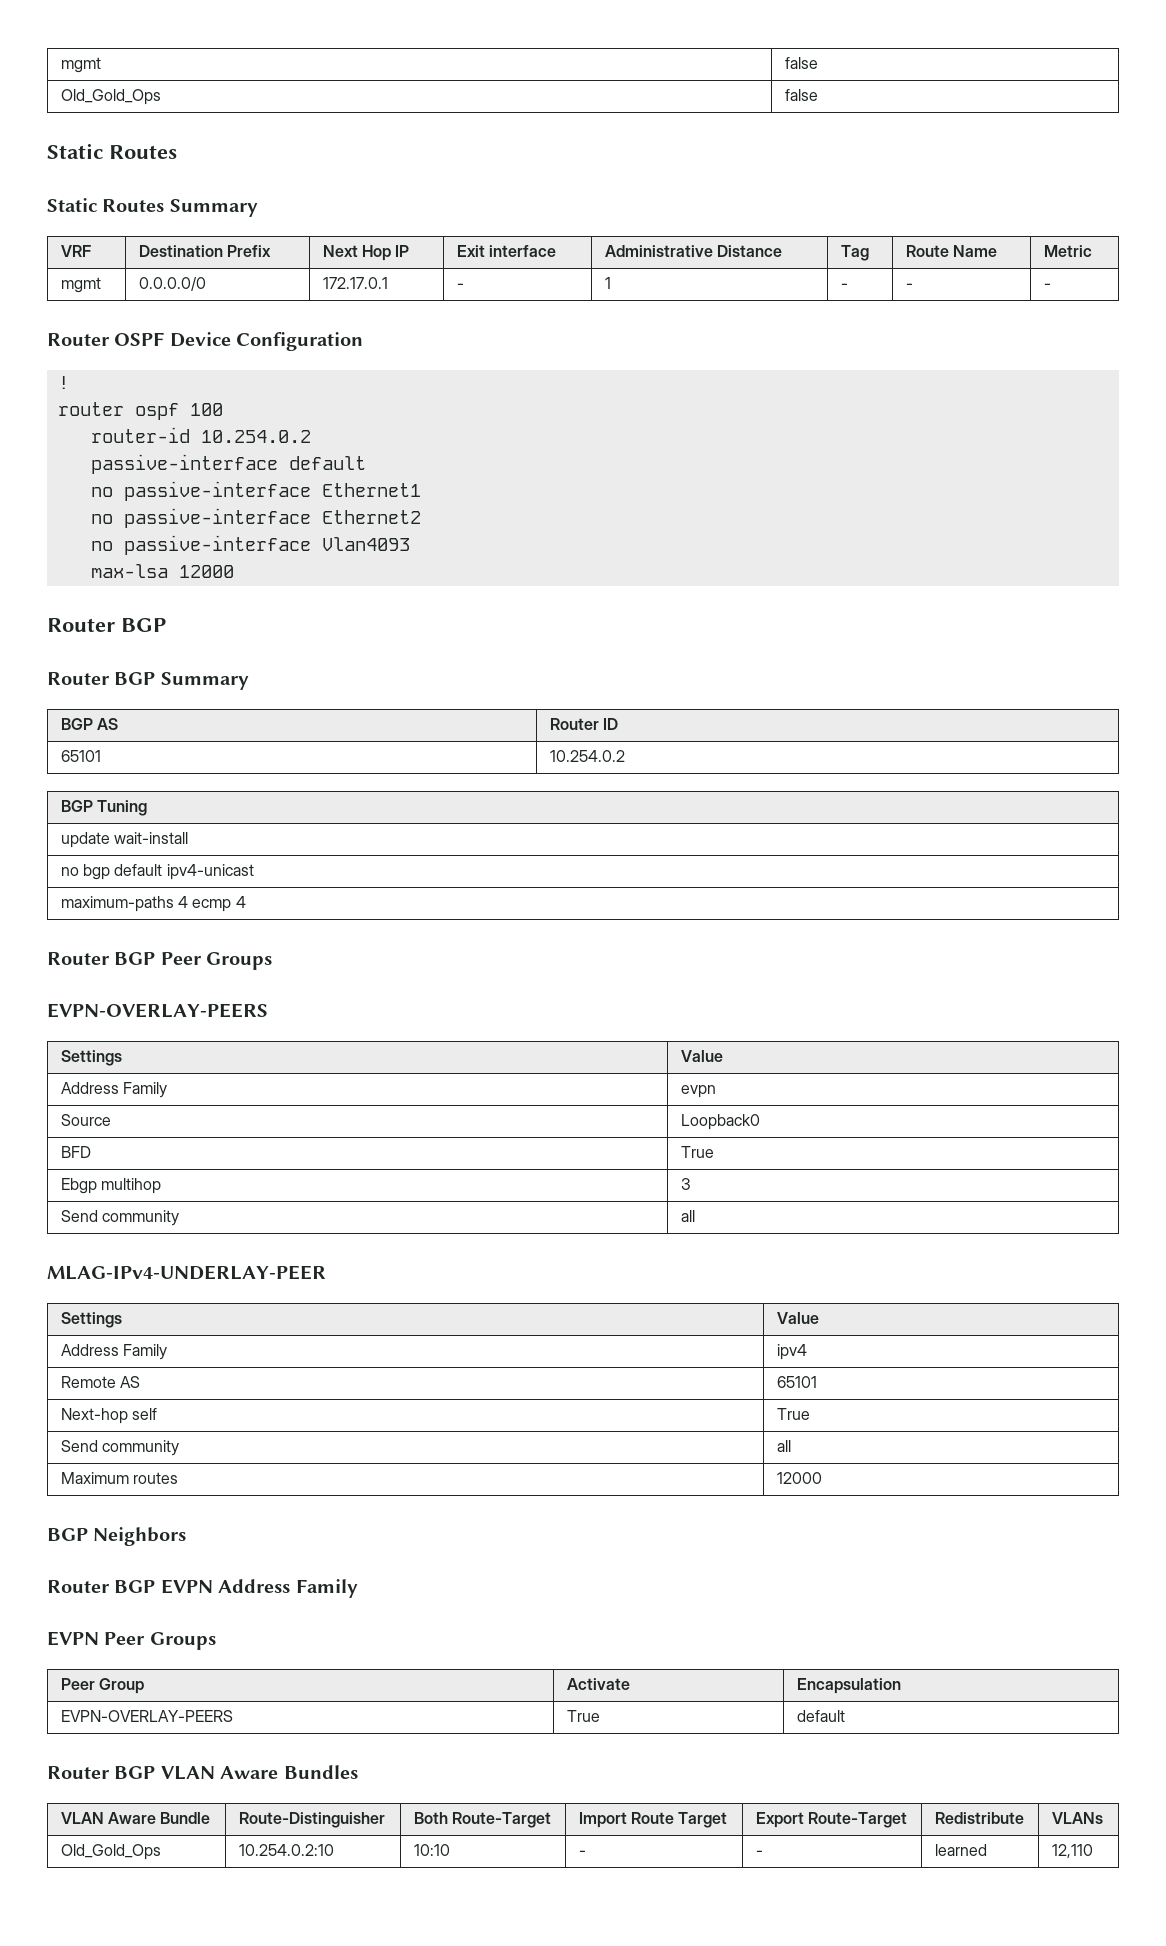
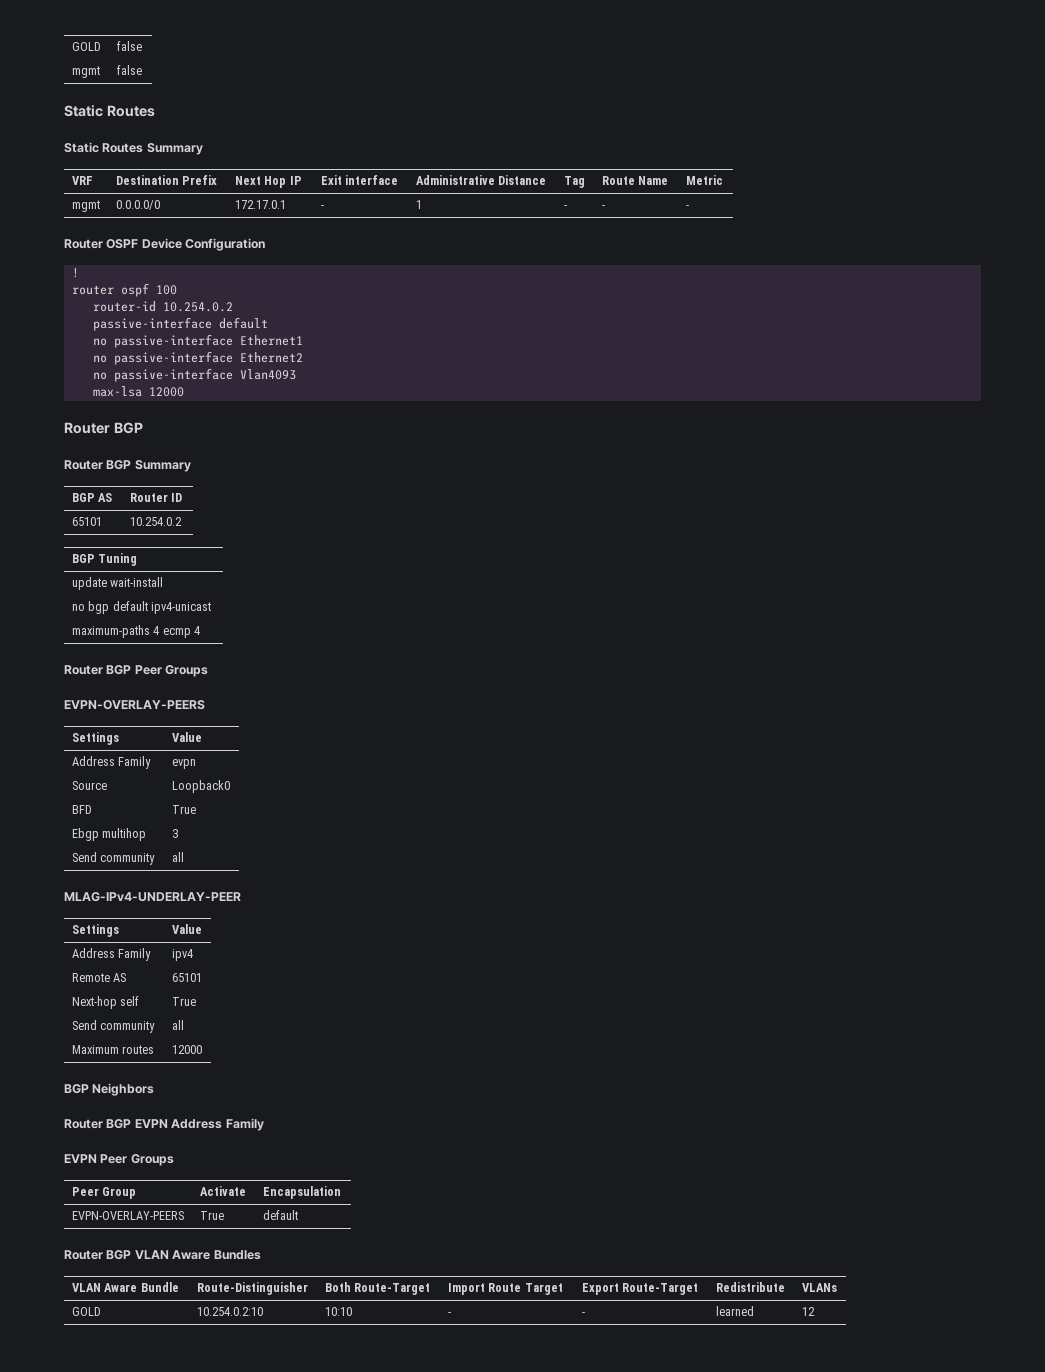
[60,57,101,73] [784,57,818,69] [60,89,161,105] mgmt | false // Old_Gold_Ops -> [71,42,101,51] [116,41,142,51] [71,66,100,78] GOLD | false // mgmt
[60,1844,161,1860] Old_Gold_Ops -> [71,1307,101,1316] GOLD
[1051,1844,1093,1858] 12,110 -> [801,1307,815,1316] 12

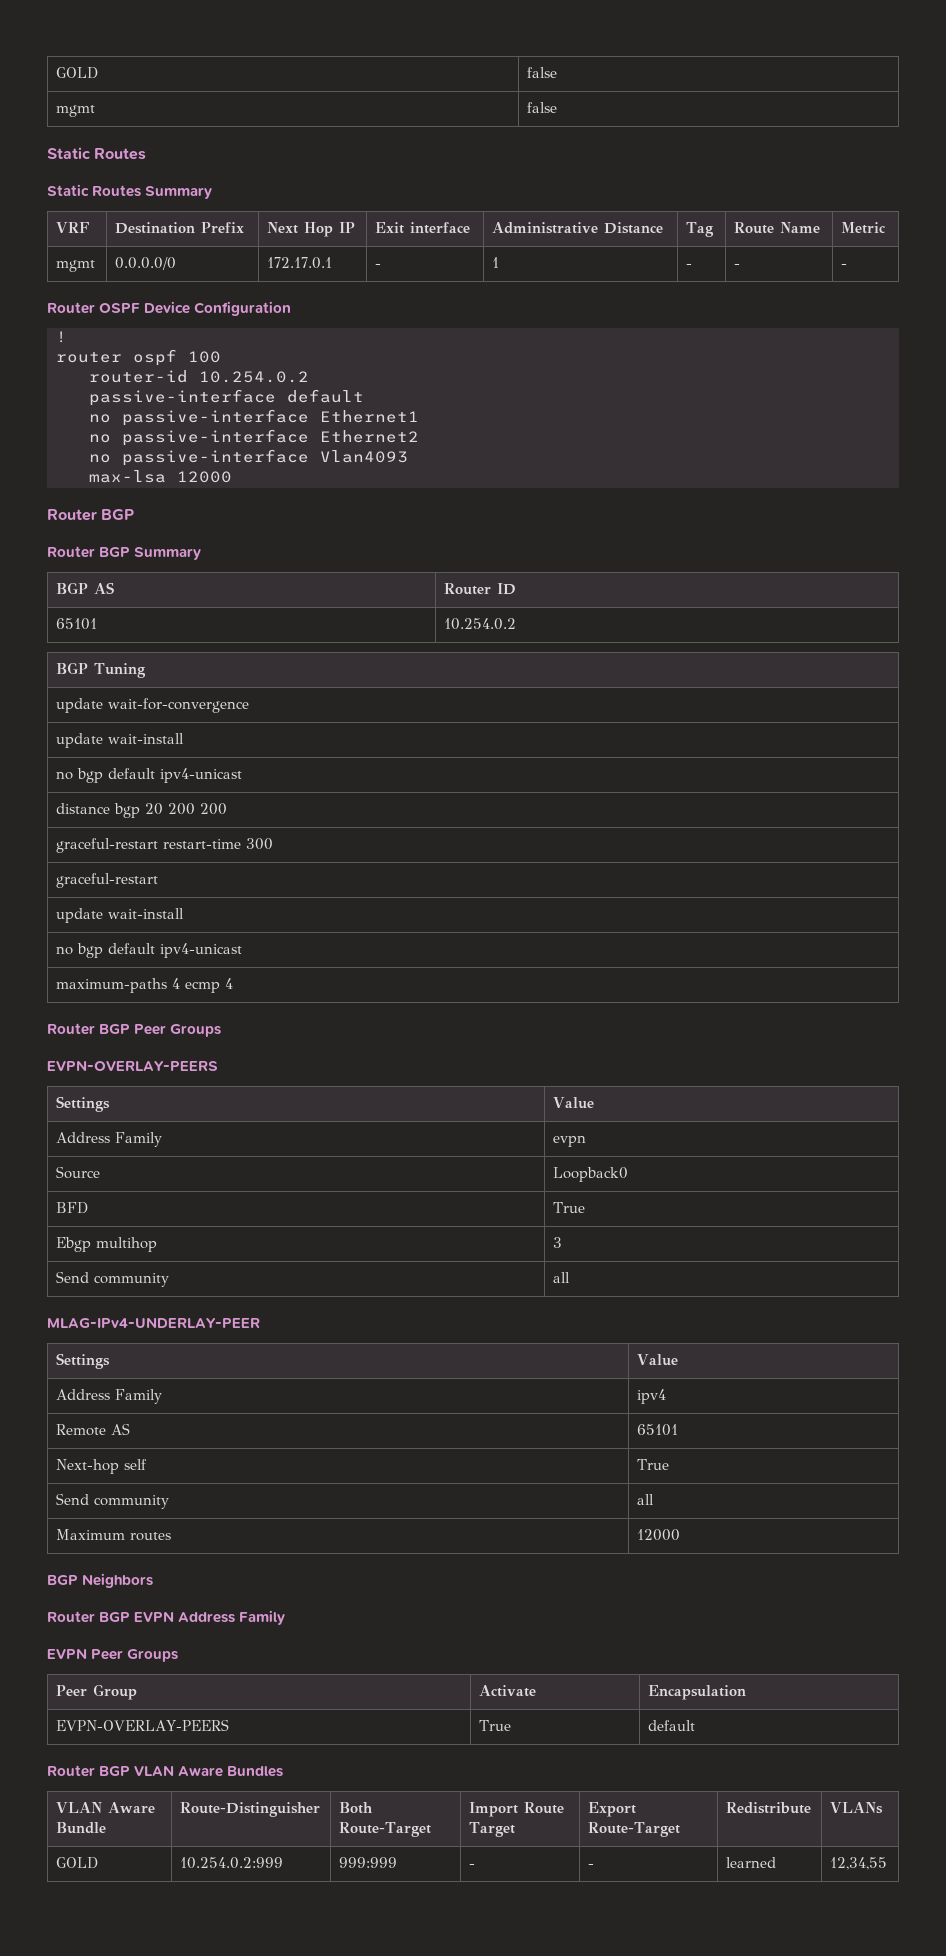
(138, 559) none -> [56,698,250,713] [56,733,185,748] [56,768,243,783] [56,803,228,818] [56,838,274,853] [56,873,159,888] // update wait-for-convergence // update wait-install // no bgp default ipv4-unicast // distance bgp 20 200 200 // graceful-restart restart-time 300 // graceful-restart
[196,1307,263,1316] [324,1307,352,1316] 10.254.0.2:10 | 10:10 -> [180,1857,284,1869] [339,1857,398,1868] 10.254.0.2:999 | 999:999
[801,1307,815,1316] 12 -> [830,1857,888,1870] 12,34,55

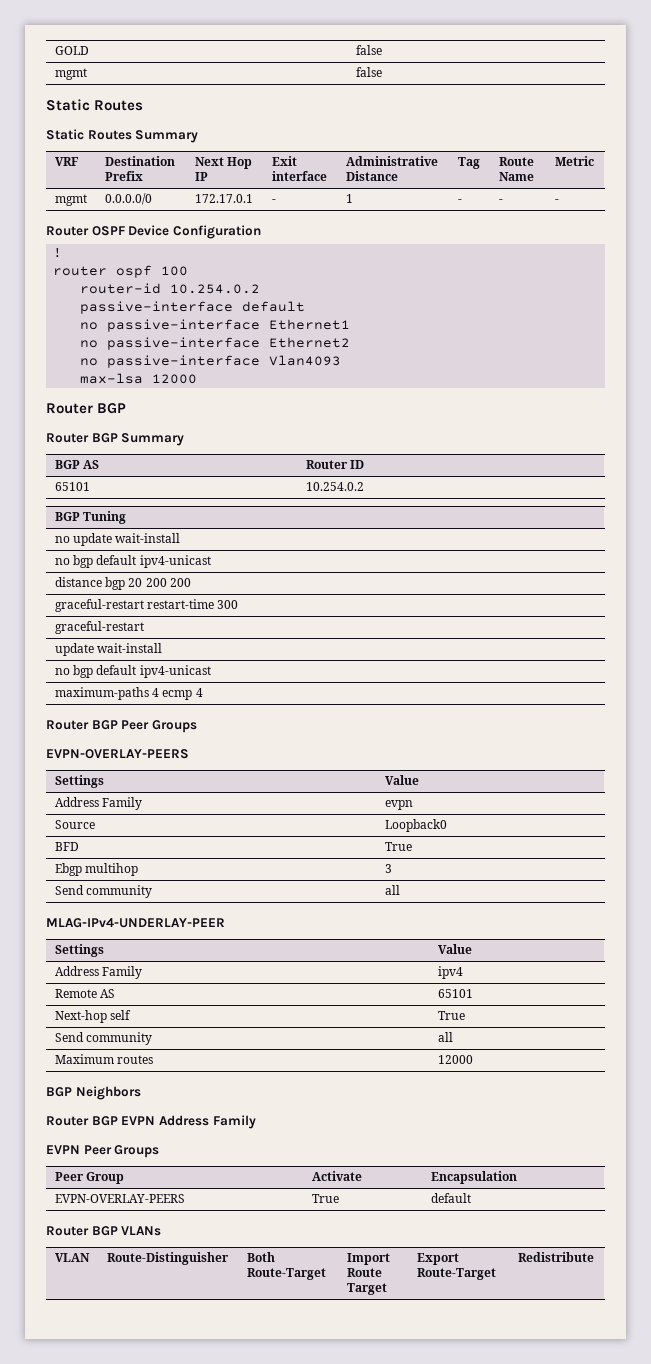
[56,698,250,713] update wait-for-convergence // -> [54,536,70,543] no
[134,1766,284,1777] [56,1802,156,1813] [56,1822,107,1834] VLAN Aware Bundles // VLAN Aware Bundle -> [121,1226,162,1236] [54,1253,90,1262] VLANs // VLAN
[830,1802,884,1814] [56,1857,99,1869] [180,1857,284,1869] [339,1857,398,1868] [469,1863,476,1868] [588,1863,595,1868] [726,1857,777,1868] [830,1857,888,1870] | VLANs // GOLD | 10.254.0.2:999 | 999:999 | - | - | learned | 12,34,55 -> (594, 1257) none

